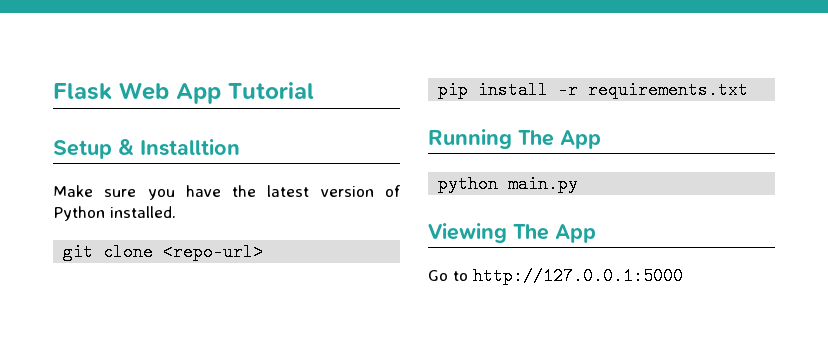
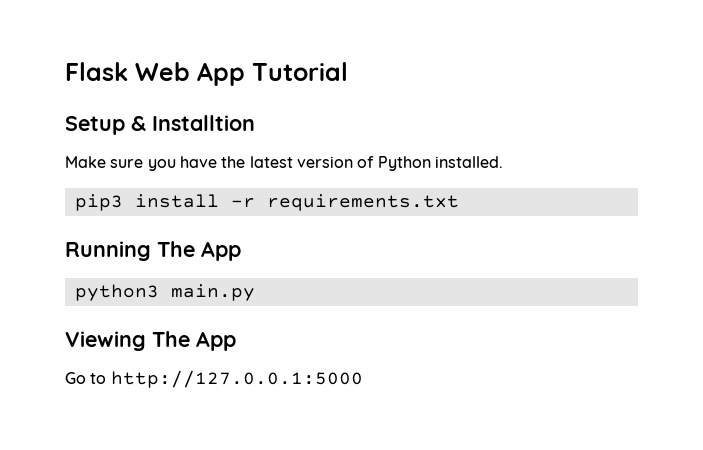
[63,243,264,261] [438,81,469,99] git clone <repo-url> // pip -> [74,194,123,211] pip3
[438,175,499,193] python -> [74,284,159,301] python3

